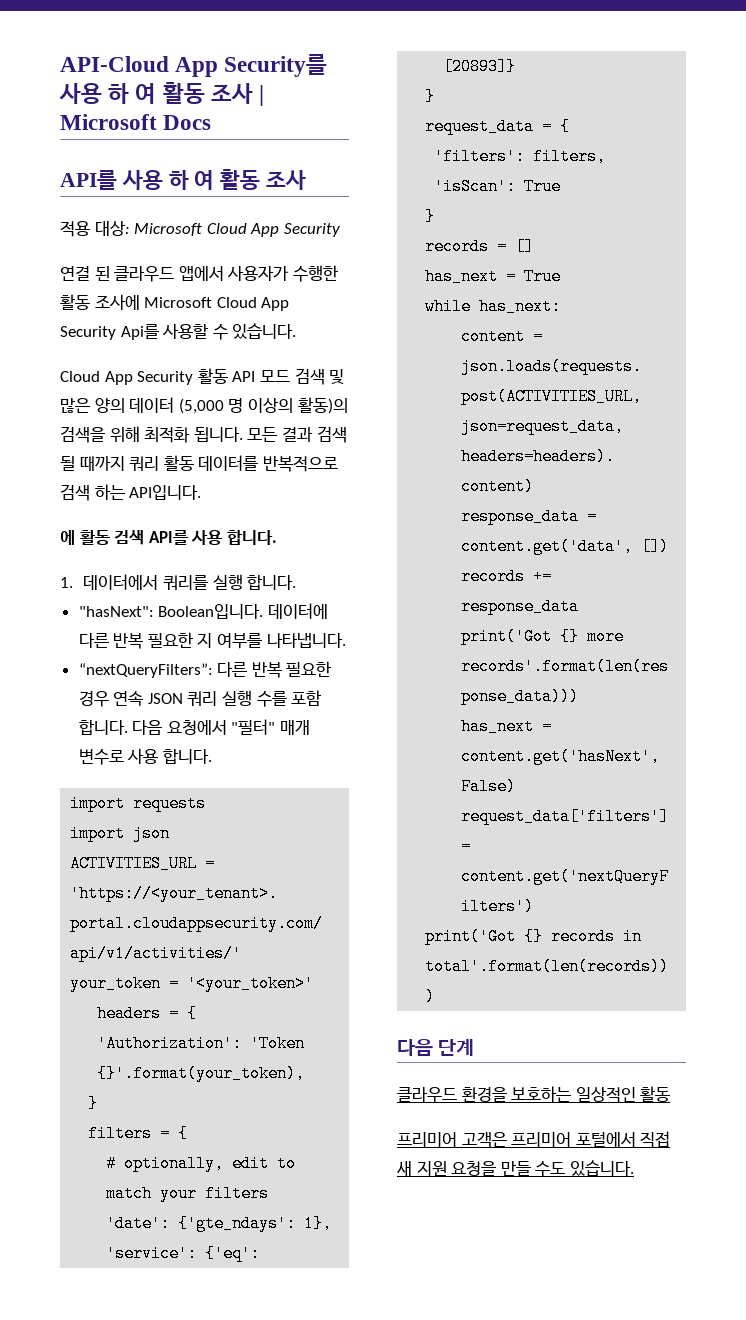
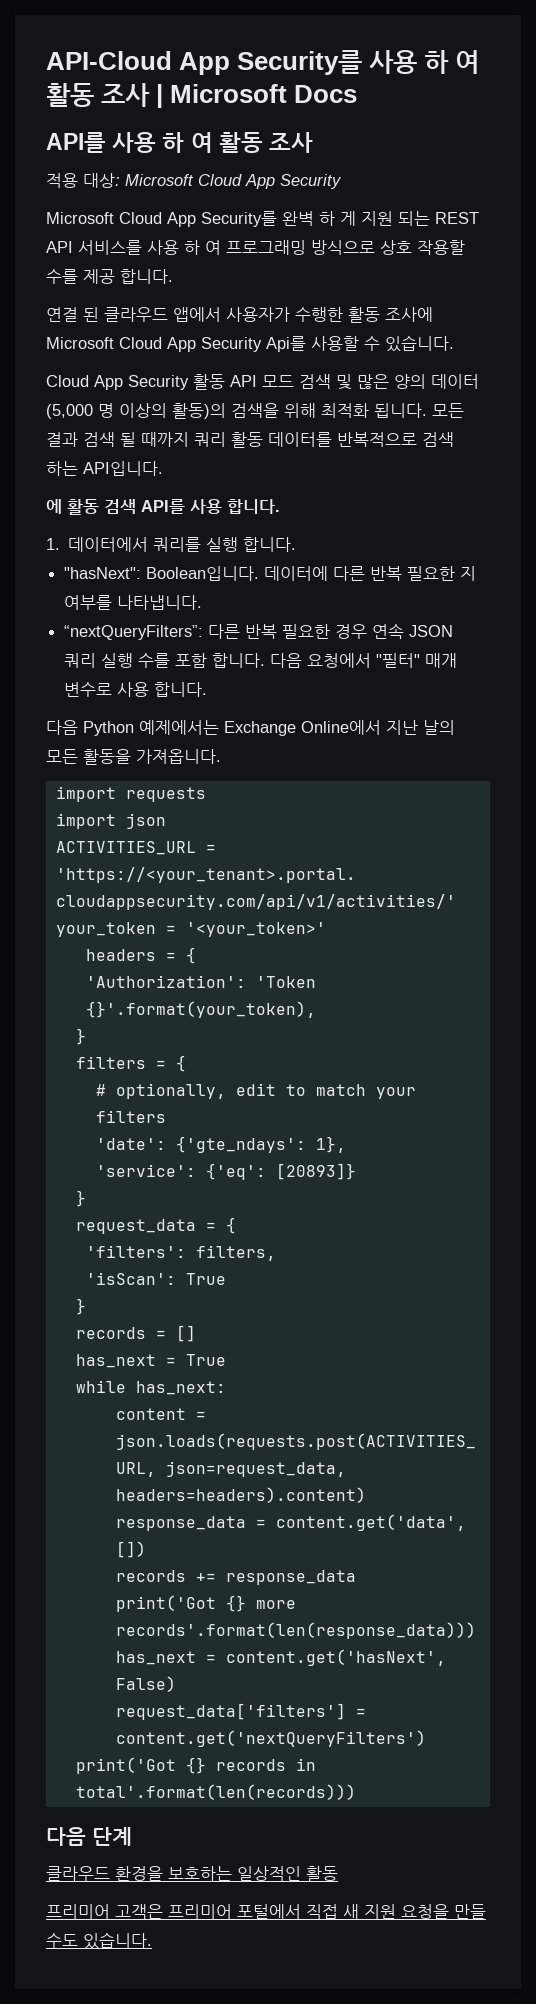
(340, 230) none -> [46,211,479,227] [46,240,465,255] [46,269,173,284] // Microsoft Cloud App Security를 완벽 하 게 지원 되는 REST API 서비스를 사용 하 여 프로그래밍 방식으로 상호 작용할 수를 제공 합니다.
(212, 756) none -> [46,720,455,736] [46,749,221,765] // 다음 Python 예제에서는 Exchange Online에서 지난 날의 모든 활동을 가져옵니다.

